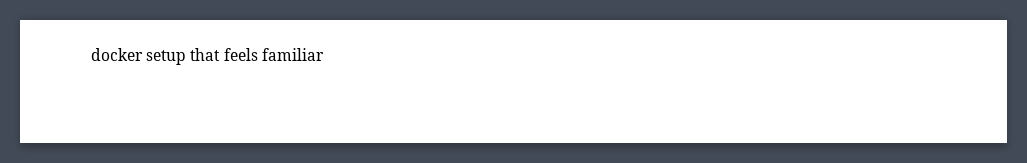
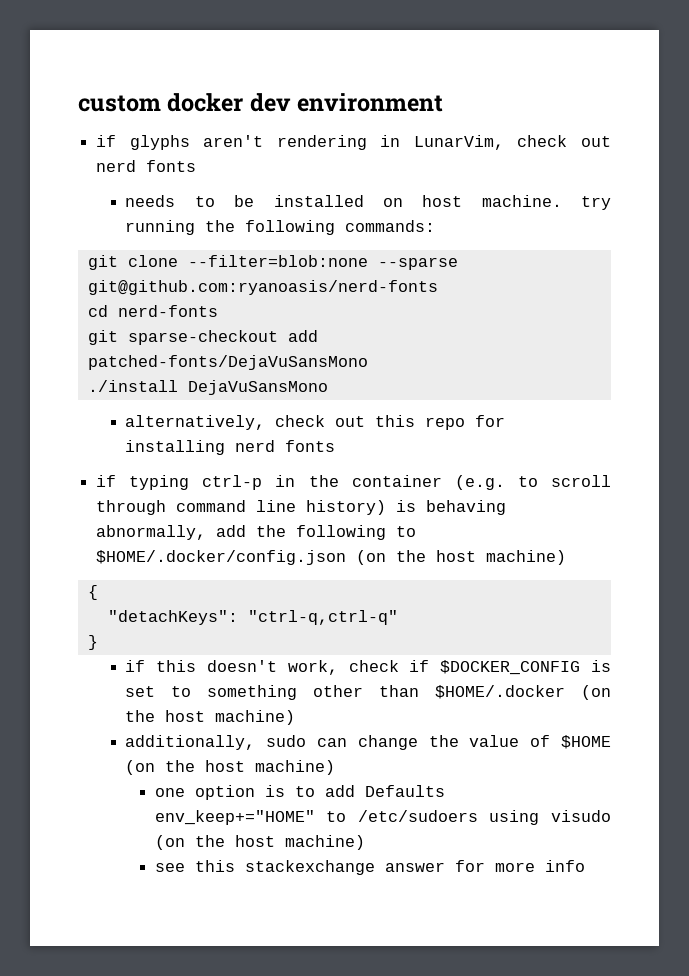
[91,48,324,65] docker setup that feels familiar -> [78,93,444,112] [96,135,612,150] [96,160,197,172] [125,195,611,210] [125,220,436,235] [87,255,458,270] [87,280,438,295] [87,305,218,317] [87,330,318,345] [87,355,368,370] [87,380,328,395] [125,415,506,430] [125,440,336,455] [96,475,611,490] [96,500,507,515] [96,525,417,540] [96,550,567,565] [87,585,98,600] [107,610,398,625] [87,635,98,650] [125,660,611,675] [125,685,611,700] [125,710,296,725] [125,735,611,750] [125,760,336,775] [154,785,445,800] [154,810,611,825] [154,835,365,850] [154,860,585,875] custom docker dev environment // if glyphs aren't rendering in LunarVim, check out nerd fonts // needs to be installed on host machine. try running the following commands: // git clone --filter=blob:none --sparse git@github.com:ryanoasis/nerd-fonts // cd nerd-fonts // git sparse-checkout add patched-fonts/DejaVuSansMono // ./install DejaVuSansMono // alternatively, check out this repo for installing nerd fonts // if typing ctrl-p in the container (e.g. to scroll through command line history) is behaving abnormally, add the following to $HOME/.docker/config.json (on the host machine) // { // "detachKeys": "ctrl-q,ctrl-q" // } // if this doesn't work, check if $DOCKER_CONFIG is set to something other than $HOME/.docker (on the host machine) // additionally, sudo can change the value of $HOME (on the host machine) // one option is to add Defaults env_keep+="HOME" to /etc/sudoers using visudo (on the host machine) // see this stackexchange answer for more info

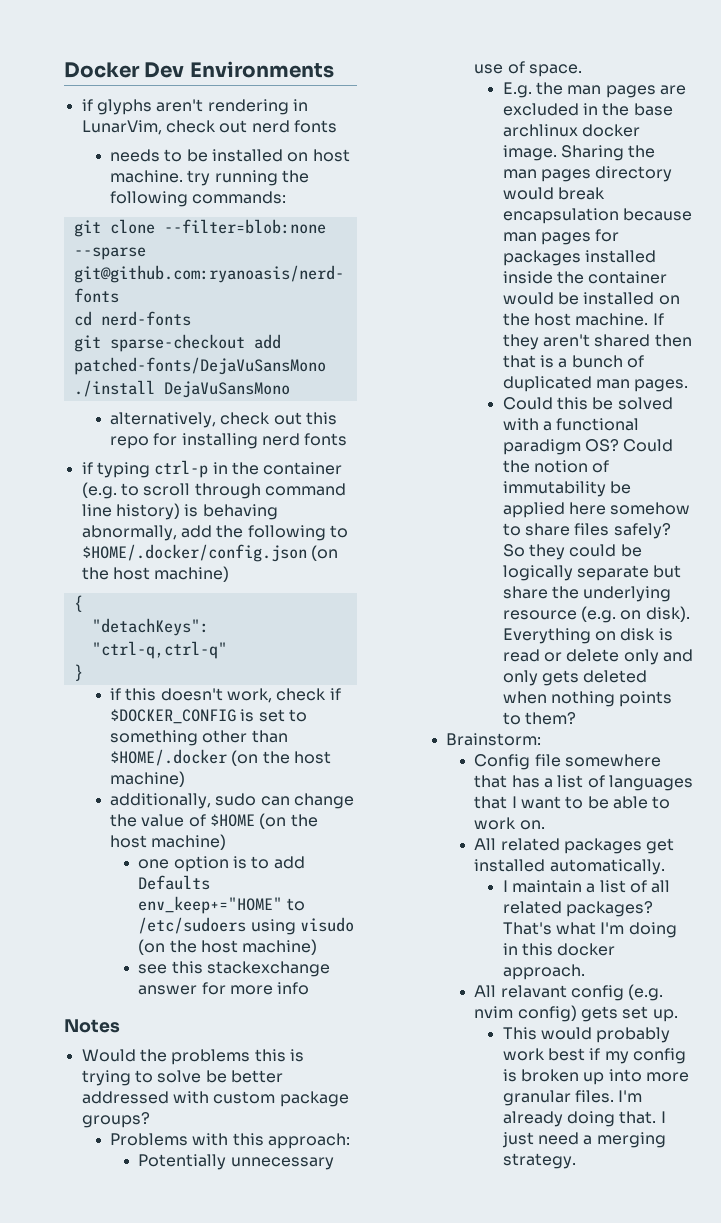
[78,93,444,112] custom docker dev environment -> [64,61,334,78] Docker Dev Environments
(585, 866) none -> [64,1019,120,1033] [81,1049,304,1065] [81,1070,283,1086] [81,1091,349,1107] [81,1112,150,1128] [109,1133,350,1149] [138,1154,334,1170] [474,61,582,77] [502,82,686,98] [502,103,673,116] [502,124,640,137] [502,145,656,161] [502,166,673,182] [502,187,605,200] [502,208,692,224] [502,229,620,245] [502,250,656,266] [502,271,668,284] [502,292,680,305] [502,313,664,326] [502,334,692,350] [502,355,644,368] [502,376,689,392] [502,397,673,410] [502,418,640,431] [502,439,674,455] [502,460,610,473] [502,481,631,497] [502,502,691,518] [502,523,671,539] [502,544,642,560] [502,565,682,581] [502,586,672,602] [502,606,690,623] [502,628,673,644] [502,649,693,665] [502,670,648,686] [502,691,673,707] [502,712,576,725] [445,733,541,746] [474,754,661,770] [474,775,693,791] [474,796,671,809] [474,817,545,830] [474,838,675,854] [474,859,665,875] [502,880,671,893] [502,901,653,917] [502,922,677,938] [502,943,616,956] [502,964,585,980] [474,984,664,1001] [474,1005,678,1022] [502,1027,671,1043] [502,1048,686,1064] [502,1069,689,1085] [502,1090,643,1106] [502,1111,666,1127] [501,1132,666,1148] [502,1153,576,1169] // Notes // Would the problems this is trying to solve be better addressed with custom package groups? // Problems with this approach: // Potentially unnecessary use of space. // E.g. the man pages are excluded in the base archlinux docker image. Sharing the man pages directory would break encapsulation because man pages for packages installed inside the container would be installed on the host machine. If they aren't shared then that is a bunch of duplicated man pages. // Could this be solved with a functional paradigm OS? Could the notion of immutability be applied here somehow to share files safely? So they could be logically separate but share the underlying resource (e.g. on disk). Everything on disk is read or delete only and only gets deleted when nothing points to them? // Brainstorm: // Config file somewhere that has a list of languages that I want to be able to work on. // All related packages get installed automatically. // I maintain a list of all related packages? That's what I'm doing in this docker approach. // All relavant config (e.g. nvim config) gets set up. // This would probably work best if my config is broken up into more granular files. I'm already doing that. I just need a merging strategy.

